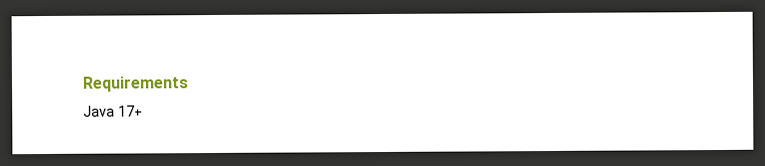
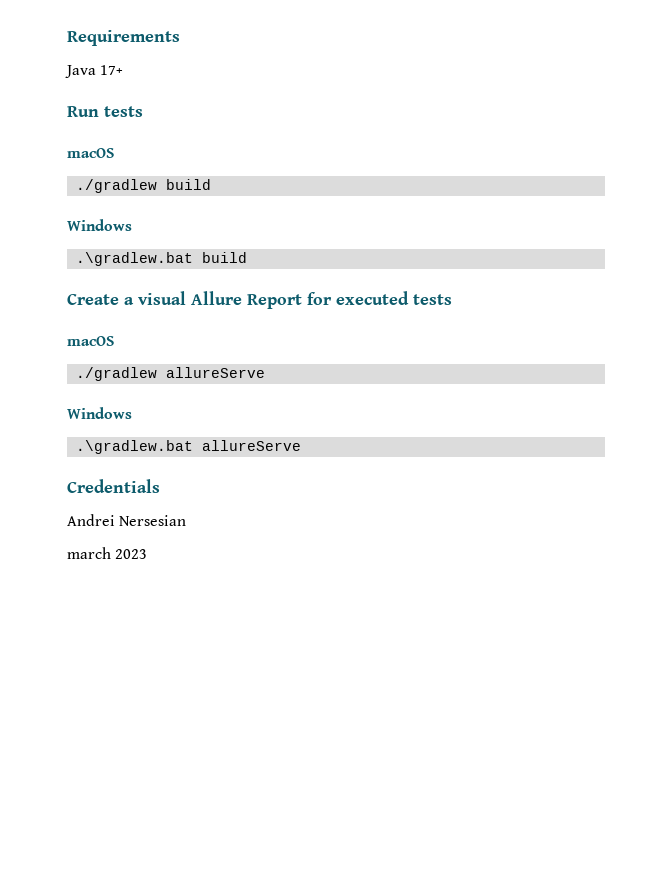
(143, 111) none -> [67,106,143,117] [67,148,114,158] [76,179,212,193] [67,219,132,231] [76,252,248,266] [67,291,452,309] [67,336,114,346] [76,367,266,381] [67,407,132,419] [76,440,302,454] [67,479,160,493] [67,514,187,526] [67,547,148,559] // Run tests // macOS // ./gradlew build // Windows // .\gradlew.bat build // Create a visual Allure Report for executed tests // macOS // ./gradlew allureServe // Windows // .\gradlew.bat allureServe // Credentials // Andrei Nersesian // march 2023

